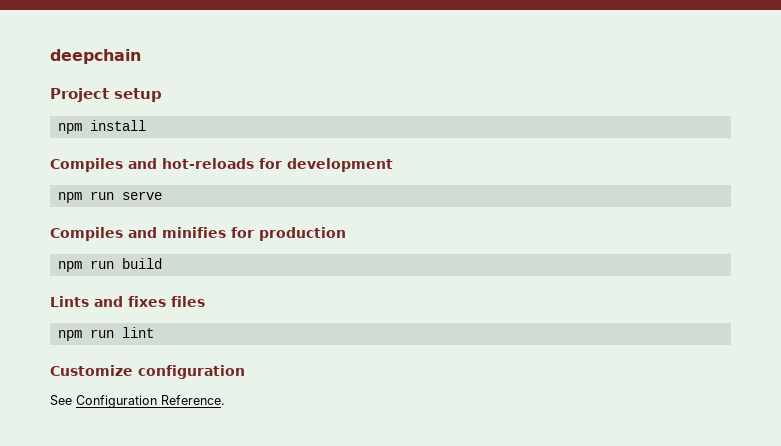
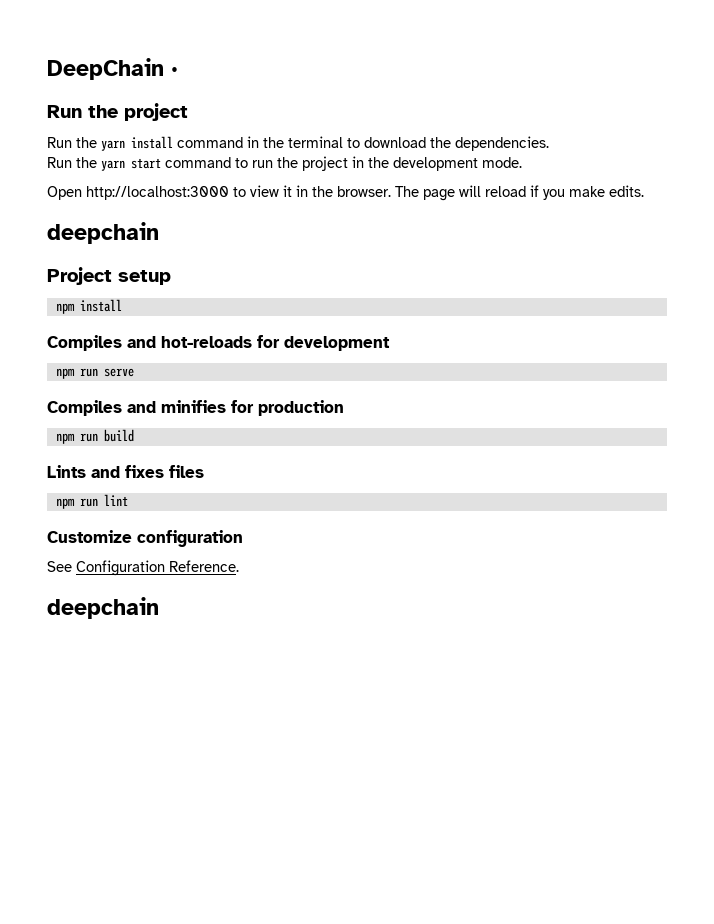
(50, 56) none -> [47,58,178,80] [47,103,188,121] [47,136,549,151] [47,156,522,171] [47,185,644,201] DeepChain · // Run the project // Run the yarn install command in the terminal to download the dependencies. // Run the yarn start command to run the project in the development mode. // Open http://localhost:3000 to view it in the browser. The page will reload if you make edits. //
(225, 400) none -> [47,597,159,619] // deepchain

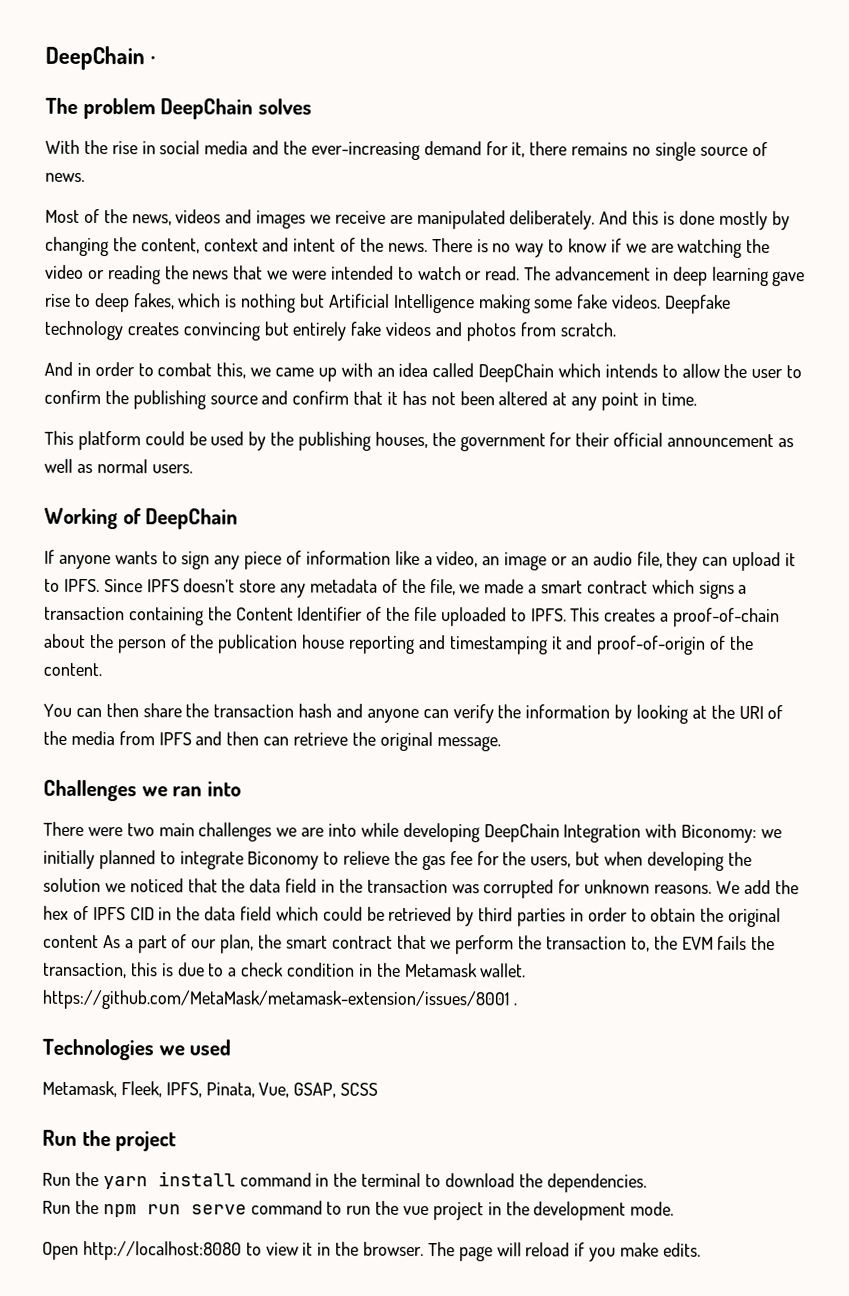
(178, 71) none -> [45,97,313,120] [45,139,768,161] [45,172,85,182] [45,208,790,231] [45,236,771,258] [45,264,806,287] [45,293,732,314] [44,320,616,342] [44,361,803,383] [44,389,697,411] [44,430,794,452] [44,458,193,474] [44,507,239,530] [44,549,797,572] [44,578,748,599] [44,606,781,628] [43,633,755,655] [43,662,102,677] [43,703,784,724] [43,730,501,752] [43,779,242,802] [43,821,783,843] [43,849,752,871] [43,877,799,899] [43,905,782,928] [43,934,776,955] [43,962,527,979] [42,989,517,1011] [42,1038,232,1061] [42,1080,379,1098] // The problem DeepChain solves // With the rise in social media and the ever-increasing demand for it, there remains no single source of news. // Most of the news, videos and images we receive are manipulated deliberately. And this is done mostly by changing the content, context and intent of the news. There is no way to know if we are watching the video or reading the news that we were intended to watch or read. The advancement in deep learning gave rise to deep fakes, which is nothing but Artificial Intelligence making some fake videos. Deepfake technology creates convincing but entirely fake videos and photos from scratch. // And in order to combat this, we came up with an idea called DeepChain which intends to allow the user to confirm the publishing source and confirm that it has not been altered at any point in time. // This platform could be used by the publishing houses, the government for their official announcement as well as normal users. // Working of DeepChain // If anyone wants to sign any piece of information like a video, an image or an audio file, they can upload it to IPFS. Since IPFS doesn’t store any metadata of the file, we made a smart contract which signs a transaction containing the Content Identifier of the file uploaded to IPFS. This creates a proof-of-chain about the person of the publication house reporting and timestamping it and proof-of-origin of the content. // You can then share the transaction hash and anyone can verify the information by looking at the URI of the media from IPFS and then can retrieve the original message. // Challenges we ran into // There were two main challenges we are into while developing DeepChain Integration with Biconomy: we initially planned to integrate Biconomy to relieve the gas fee for the users, but when developing the solution we noticed that the data field in the transaction was corrupted for unknown reasons. We add the hex of IPFS CID in the data field which could be retrieved by third parties in order to obtain the original content As a part of our plan, the smart contract that we perform the transaction to, the EVM fails the transaction, this is due to a check condition in the Metamask wallet. https://github.com/MetaMask/metamask-extension/issues/8001 . // Technologies we used // Metamask, Fleek, IPFS, Pinata, Vue, GSAP, SCSS
[101,158,161,171] yarn start -> [102,1204,247,1218] npm run serve
(298, 162) none -> [403,1205,430,1216] vue
[86,186,229,200] http://localhost:3000 -> [82,1240,242,1261] http://localhost:8080
[47,222,159,244] [47,267,171,285] [55,299,122,314] [47,335,390,351] [55,368,134,379] [47,400,344,416] [55,429,134,444] [47,465,204,478] [55,494,128,509] [47,530,243,547] [47,560,239,576] [47,597,159,619] // deepchain // Project setup // npm install // Compiles and hot-reloads for development // npm run serve // Compiles and minifies for production // npm run build // Lints and fixes files // npm run lint // Customize configuration // See Configuration Reference. // deepchain -> (701, 1249) none

